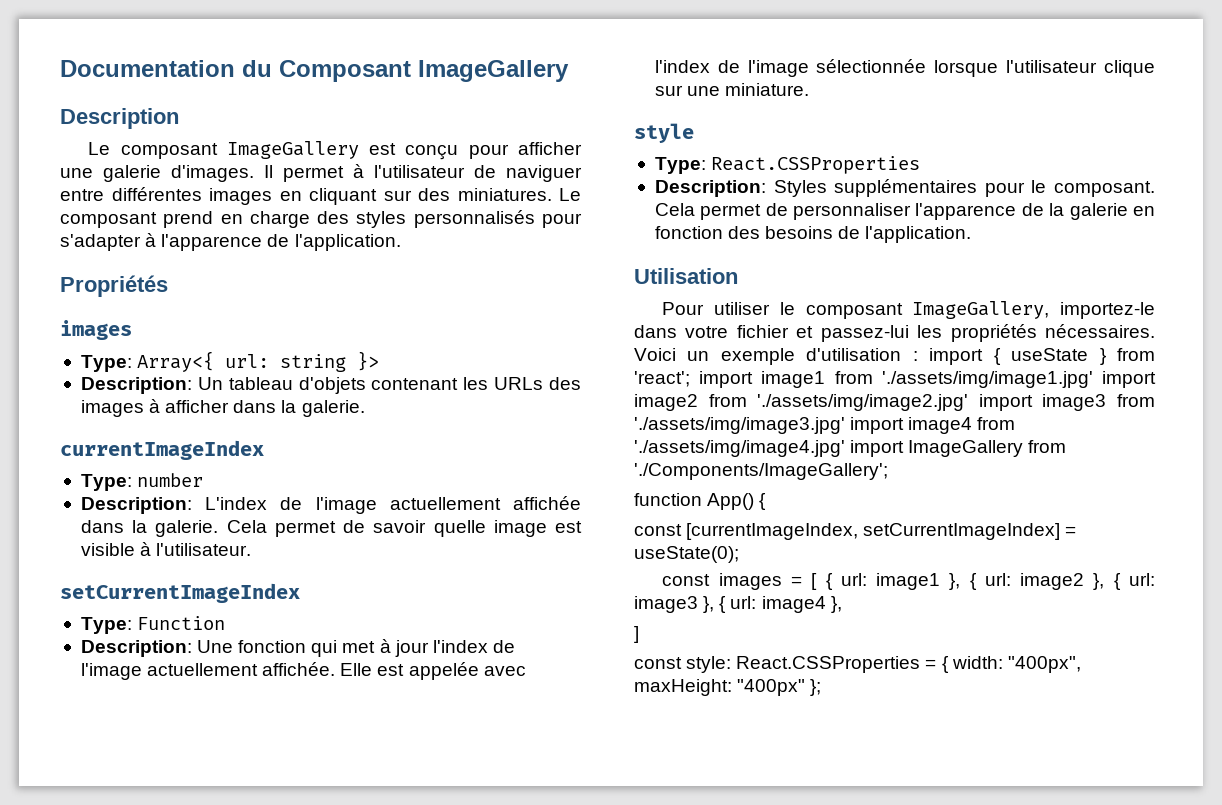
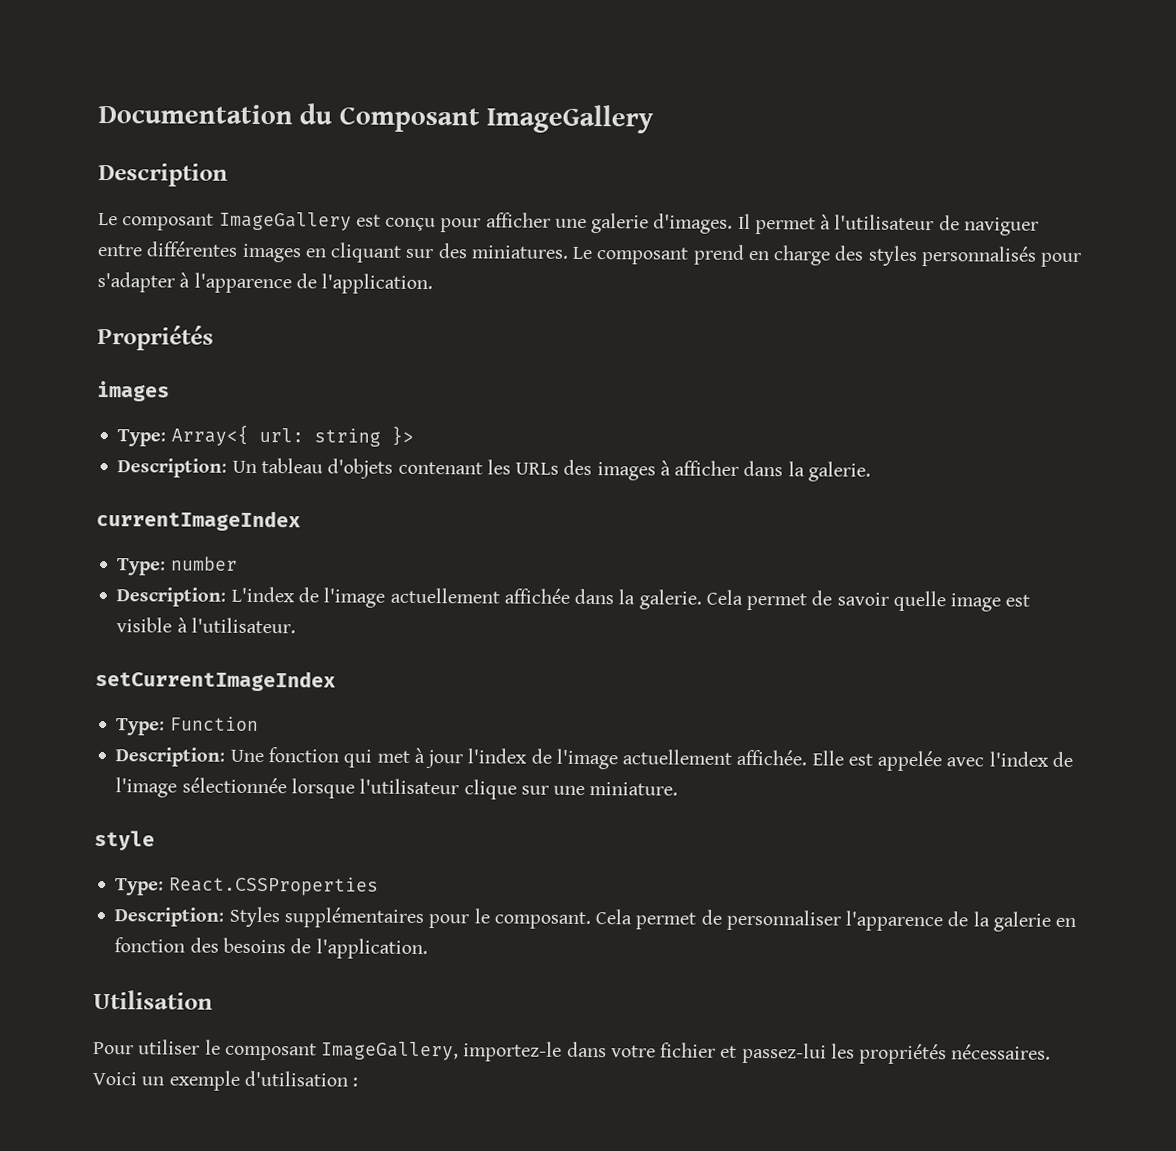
[929,348,1155,365] [634,371,1156,388] [634,394,1155,411] [634,417,1016,434] [634,440,1067,457] [634,463,888,480] [634,493,767,510] [634,523,1077,540] [634,546,739,563] [662,573,1155,590] [634,596,842,613] [634,626,639,643] [634,656,1081,673] [634,679,822,696] import { useState } from 'react'; import image1 from './assets/img/image1.jpg' import image2 from './assets/img/image2.jpg' import image3 from './assets/img/image3.jpg' import image4 from './assets/img/image4.jpg' import ImageGallery from './Components/ImageGallery'; // function App() { // const [currentImageIndex, setCurrentImageIndex] = useState(0); // const images = [ { url: image1 }, { url: image2 }, { url: image3 }, { url: image4 }, // ] // const style: React.CSSProperties = { width: "400px", maxHeight: "400px" }; -> (359, 1082) none

